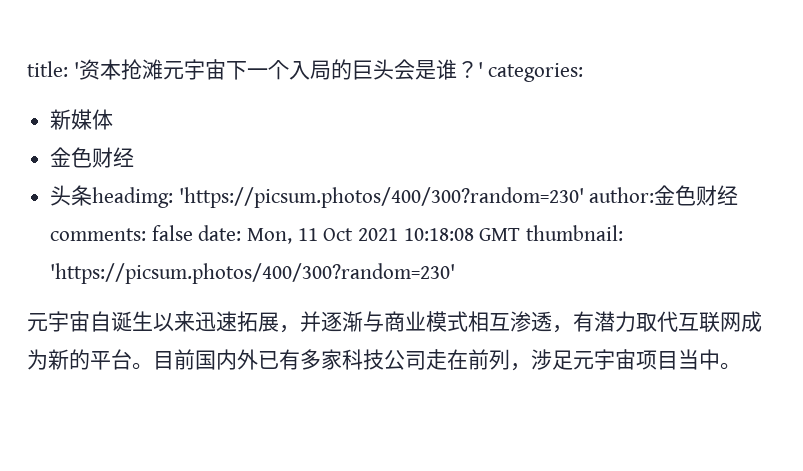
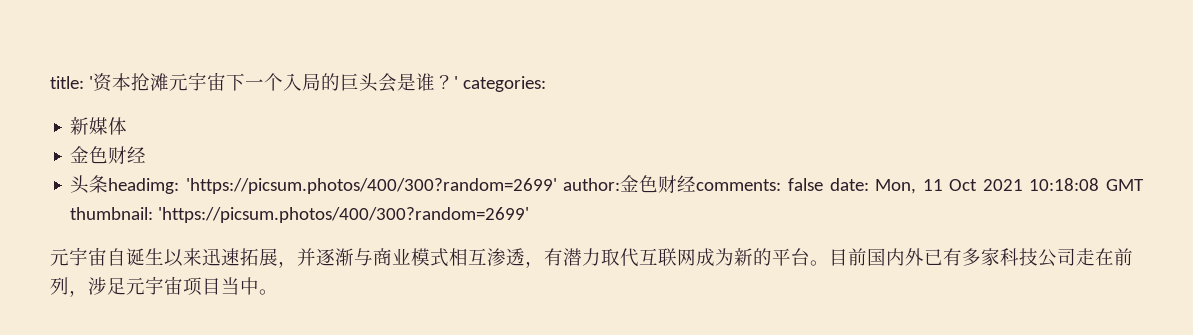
[178,187,584,208] 'https://picsum.photos/400/300?random=230' -> [185,178,557,194] 'https://picsum.photos/400/300?random=2699'
[50,263,456,284] 'https://picsum.photos/400/300?random=230' -> [158,207,530,223] 'https://picsum.photos/400/300?random=2699'

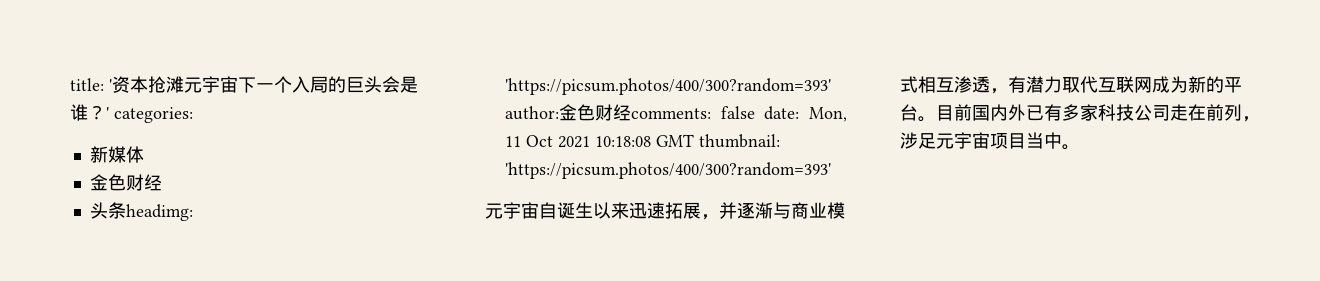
[185,178,557,194] 'https://picsum.photos/400/300?random=2699' -> [504,78,831,95] 'https://picsum.photos/400/300?random=393'
[158,207,530,223] 'https://picsum.photos/400/300?random=2699' -> [504,162,831,179] 'https://picsum.photos/400/300?random=393'

